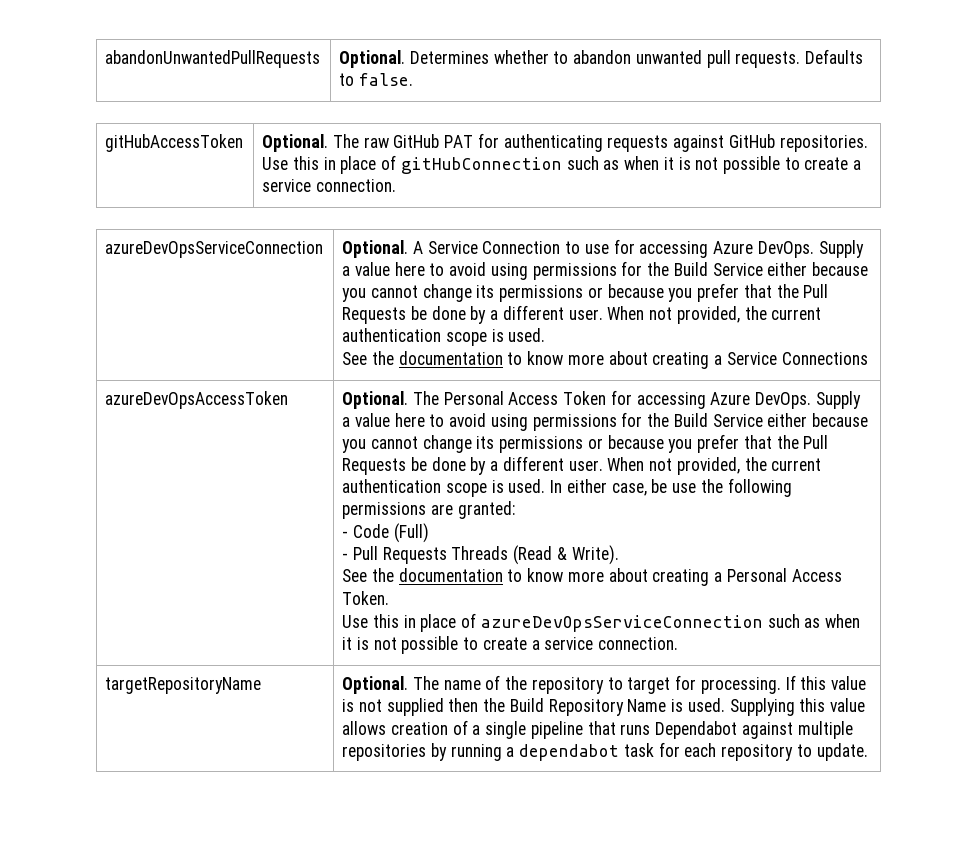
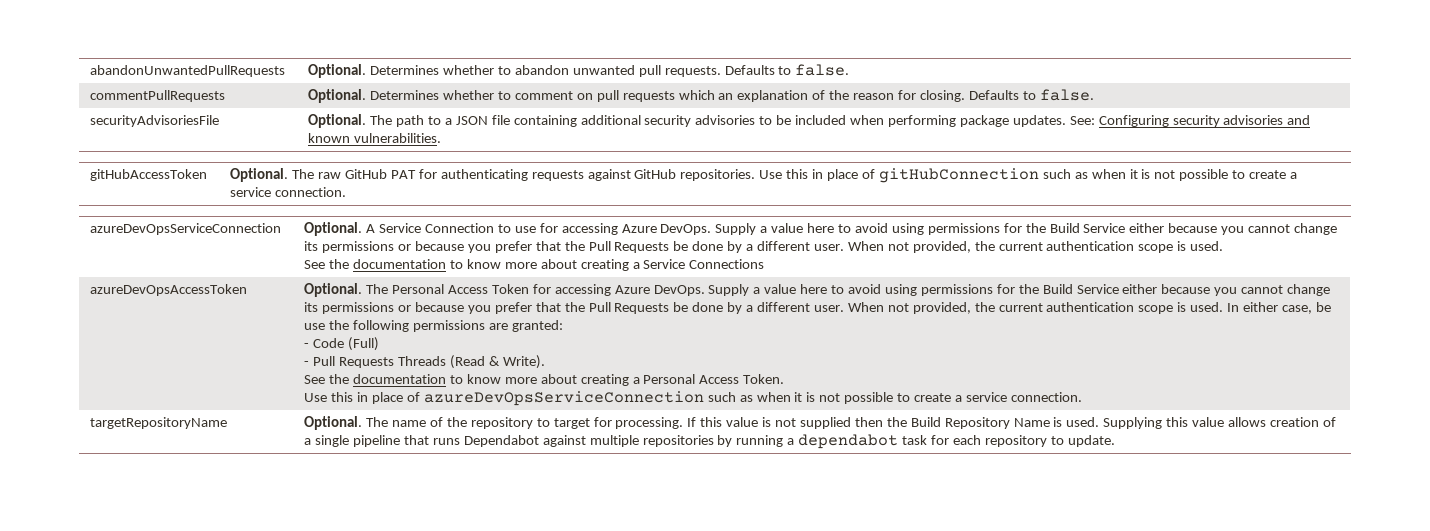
(413, 79) none -> [90,90,226,102] [308,89,1094,103] [90,115,220,127] [308,114,1311,128] [308,133,442,143] // commentPullRequests | Optional. Determines whether to comment on pull requests which an explanation of the reason for closing. Defaults to false. // securityAdvisoriesFile | Optional. The path to a JSON file containing additional security advisories to be included when performing package updates. See: Configuring security advisories and known vulnerabilities.

